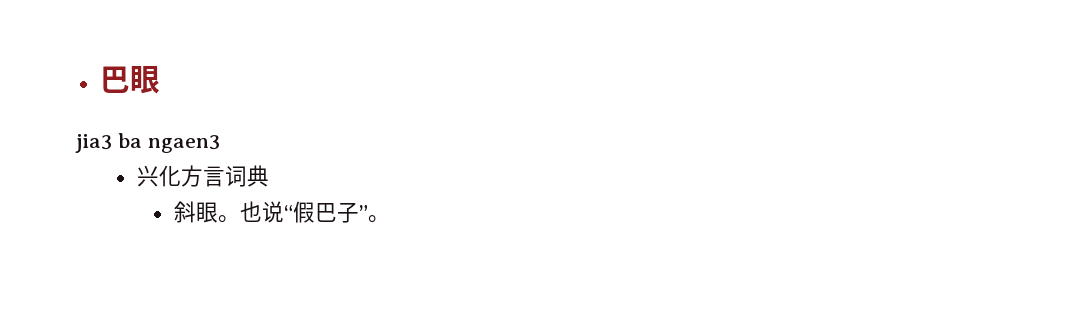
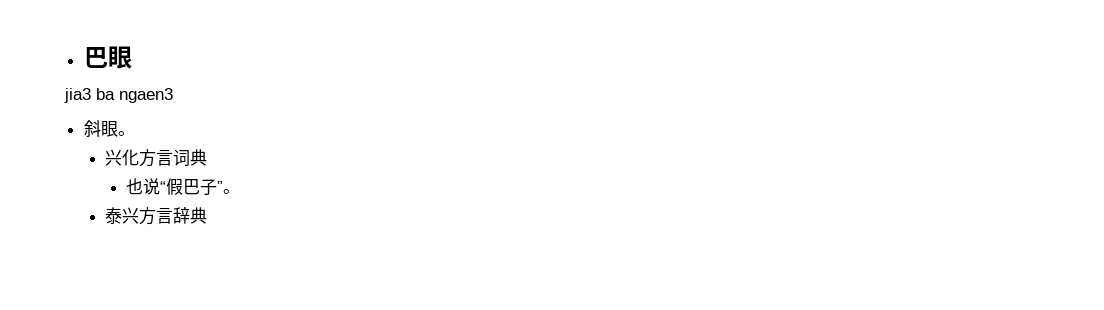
(220, 144) none -> [83,120,135,137] // 斜眼。
[173,201,240,223] 斜眼。 -> (207, 157) none
(390, 219) none -> [104,207,207,225] // 泰兴方言辞典

